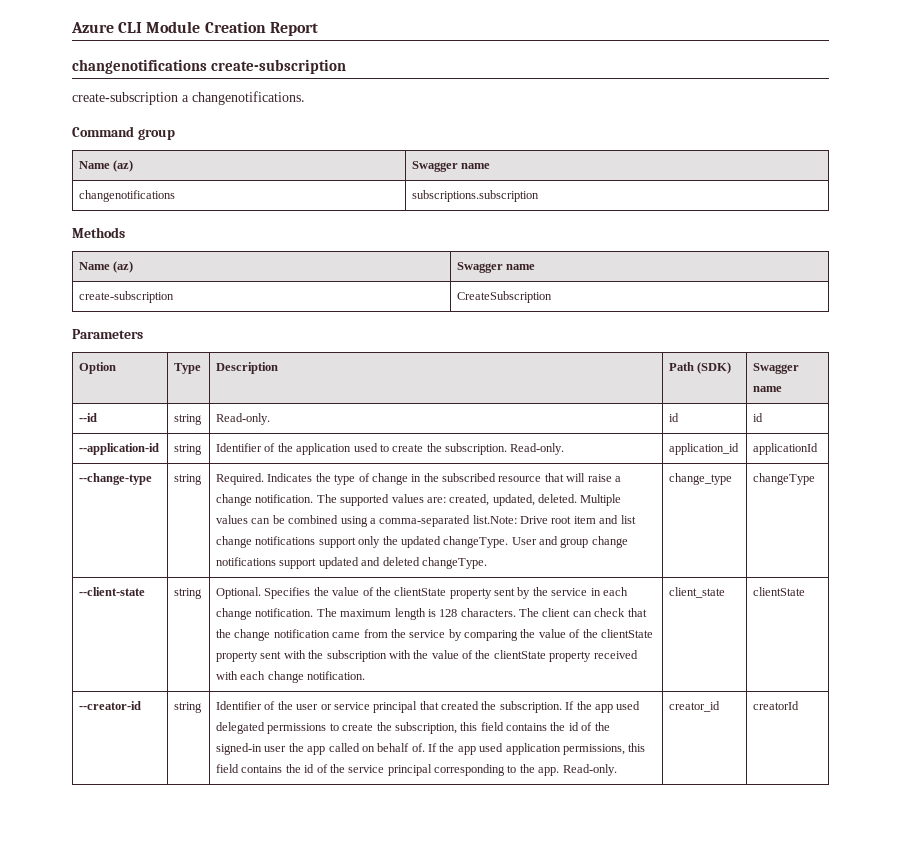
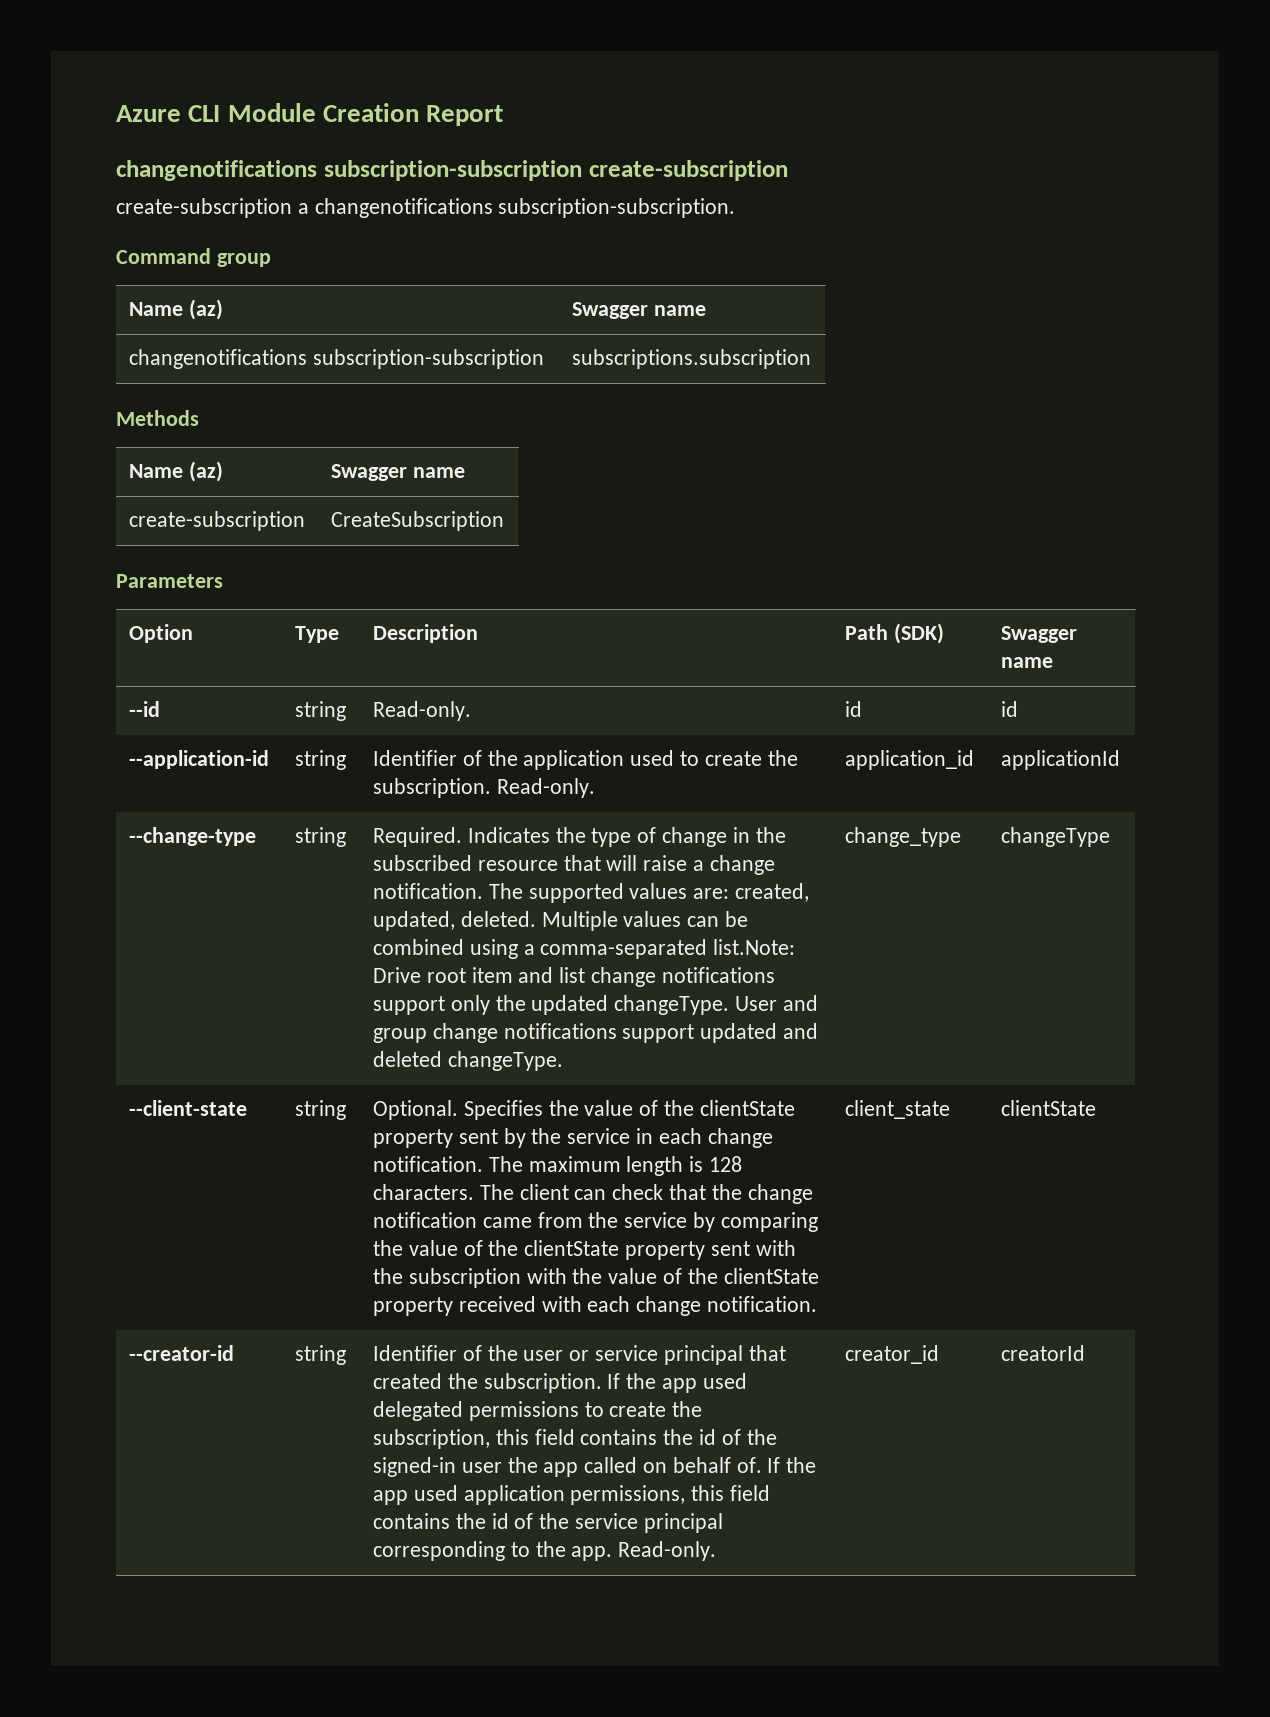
(207, 66) none -> [323,160,582,181] subscription-subscription
[192,91,305,105] changenotifications. -> [314,198,736,218] changenotifications subscription-subscription.
(176, 196) none -> [312,349,544,369] subscription-subscription

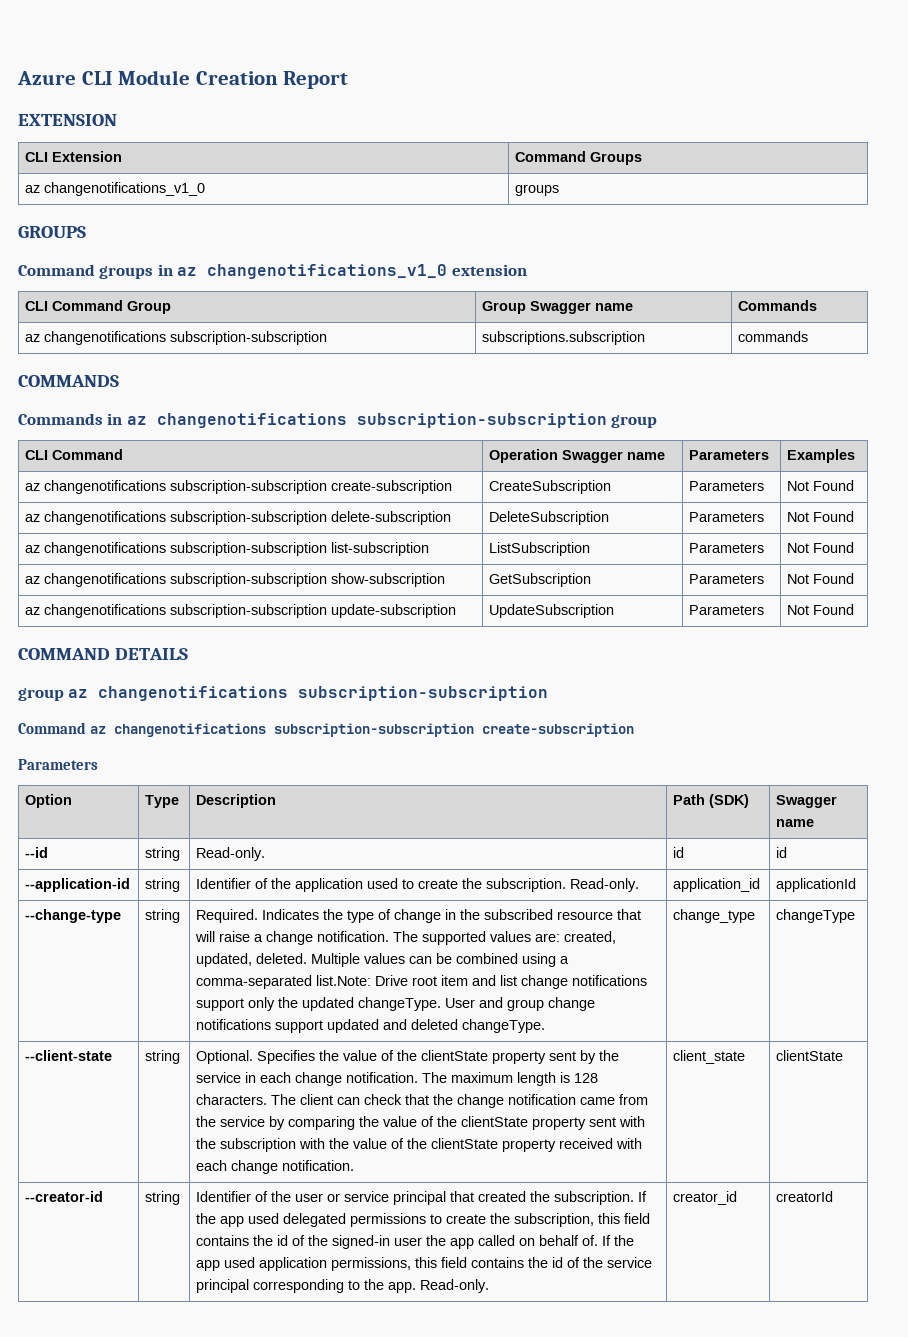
[116,160,788,181] [116,198,736,218] [116,248,271,267] [128,299,223,320] [571,302,706,319] changenotifications subscription-subscription create-subscription // create-subscription a changenotifications subscription-subscription. // Command group // Name (az) | Swagger name // -> [18,114,117,126] [25,151,123,162] [515,151,643,165] [25,182,206,196] [515,184,560,196] [18,226,86,238] [18,264,527,279] [25,300,172,314] [482,301,634,314] [738,300,818,311] [25,334,41,342] EXTENSION // CLI Extension | Command Groups // az changenotifications_v1_0 | groups // GROUPS // Command groups in az changenotifications_v1_0 extension // CLI Command Group | Group Swagger name | Commands // az
[116,410,199,426] [128,461,223,482] [330,464,465,481] [128,511,305,531] [330,511,504,531] // Methods // Name (az) | Swagger name // create-subscription | CreateSubscription -> [738,331,809,342] [18,375,119,387] [18,413,658,428] [25,449,124,460] [489,449,666,463] [689,450,770,460] [787,449,856,463] [25,480,453,494] [489,480,612,494] [689,481,765,491] [787,480,855,491] [25,511,452,525] [489,511,610,525] [689,512,765,522] [787,511,855,522] [25,542,430,556] [489,542,591,556] [689,543,765,553] [787,542,855,553] [25,573,446,587] [489,573,592,587] [689,574,765,584] [787,573,855,584] [25,604,457,618] [489,604,615,618] [689,605,765,615] [787,604,855,615] [18,648,188,660] [18,686,549,701] [18,722,634,737] | commands // COMMANDS // Commands in az changenotifications subscription-subscription group // CLI Command | Operation Swagger name | Parameters | Examples // az changenotifications subscription-subscription create-subscription | CreateSubscription | Parameters | Not Found // az changenotifications subscription-subscription delete-subscription | DeleteSubscription | Parameters | Not Found // az changenotifications subscription-subscription list-subscription | ListSubscription | Parameters | Not Found // az changenotifications subscription-subscription show-subscription | GetSubscription | Parameters | Not Found // az changenotifications subscription-subscription update-subscription | UpdateSubscription | Parameters | Not Found // COMMAND DETAILS // group az changenotifications subscription-subscription // Command az changenotifications subscription-subscription create-subscription

